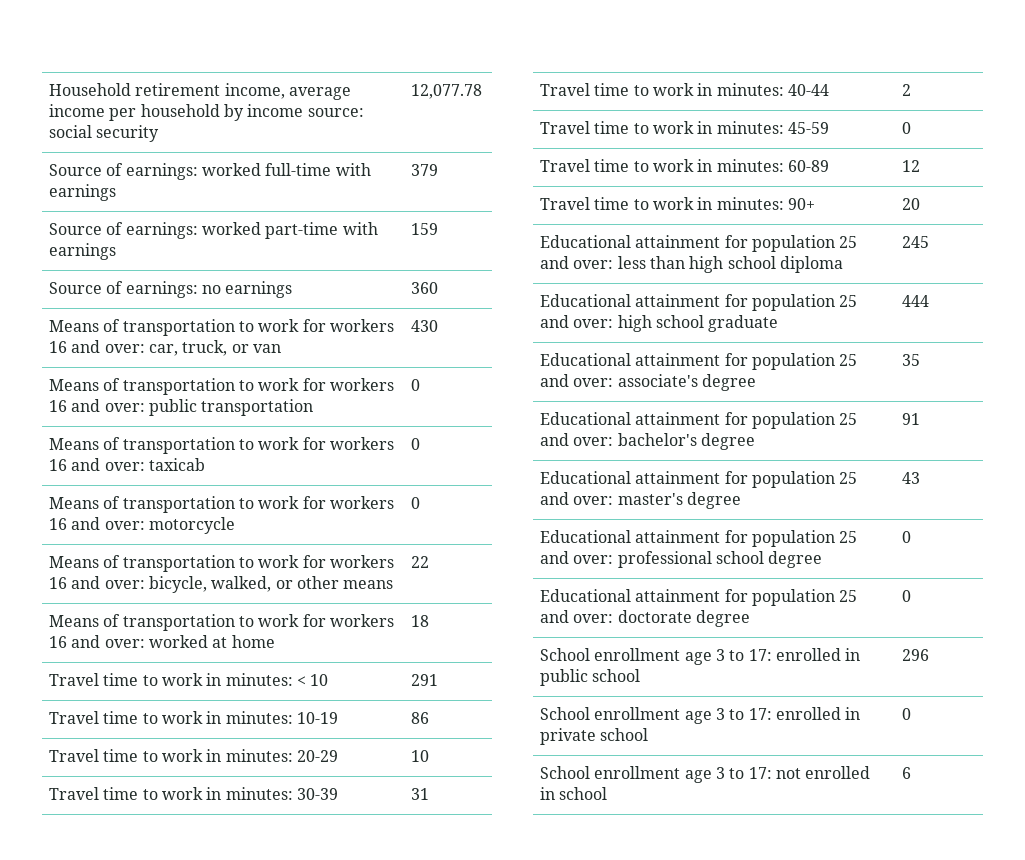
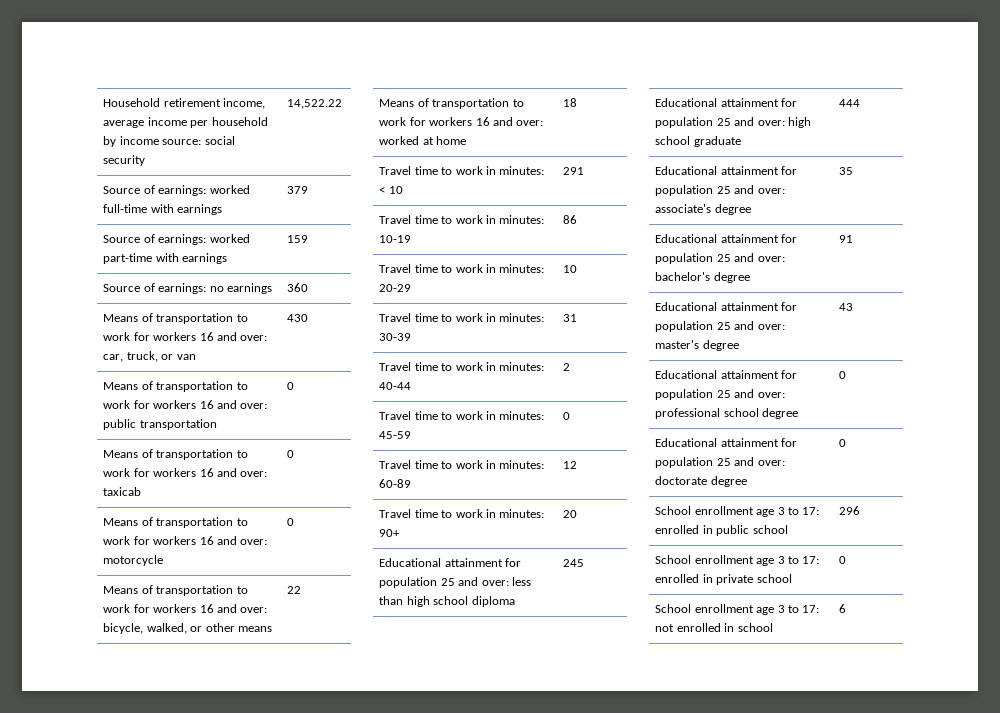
[411,84,483,99] 12,077.78 -> [287,99,343,109] 14,522.22

